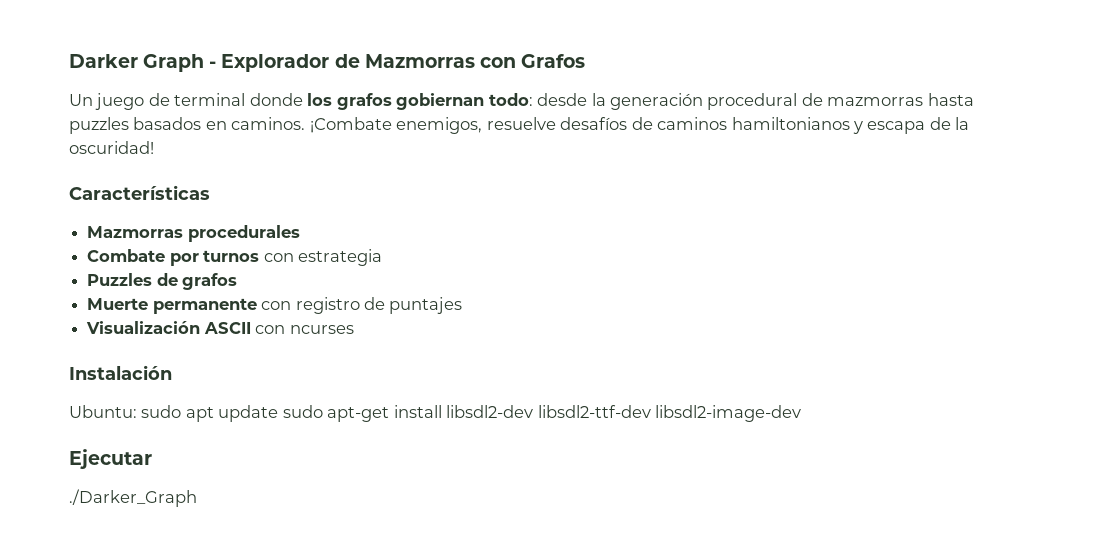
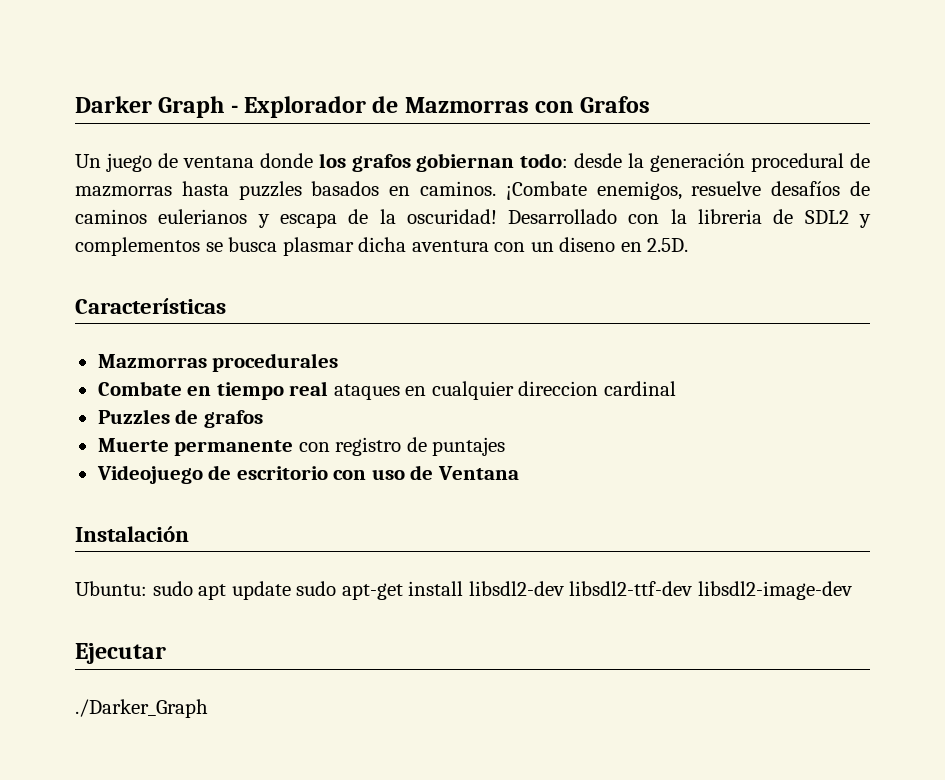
[174,93,246,106] terminal -> [182,156,254,168] ventana
[731,117,850,130] hamiltonianos -> [158,209,248,224] eulerianos
[69,185,210,200] [87,225,300,242] [87,249,382,266] // Características // Mazmorras procedurales // Combate por turnos con estrategia -> [508,209,871,228] [75,237,689,256] [75,298,226,314] [97,353,339,372] [97,381,676,400] Desarrollado con la libreria de SDL2 y complementos se busca plasmar dicha aventura con un diseno en 2.5D. // Características // Mazmorras procedurales // Combate en tiempo real ataques en cualquier direccion cardinal
[86,321,354,334] Visualización ASCII con ncurses -> [96,465,519,484] Videojuego de escritorio con uso de Ventana

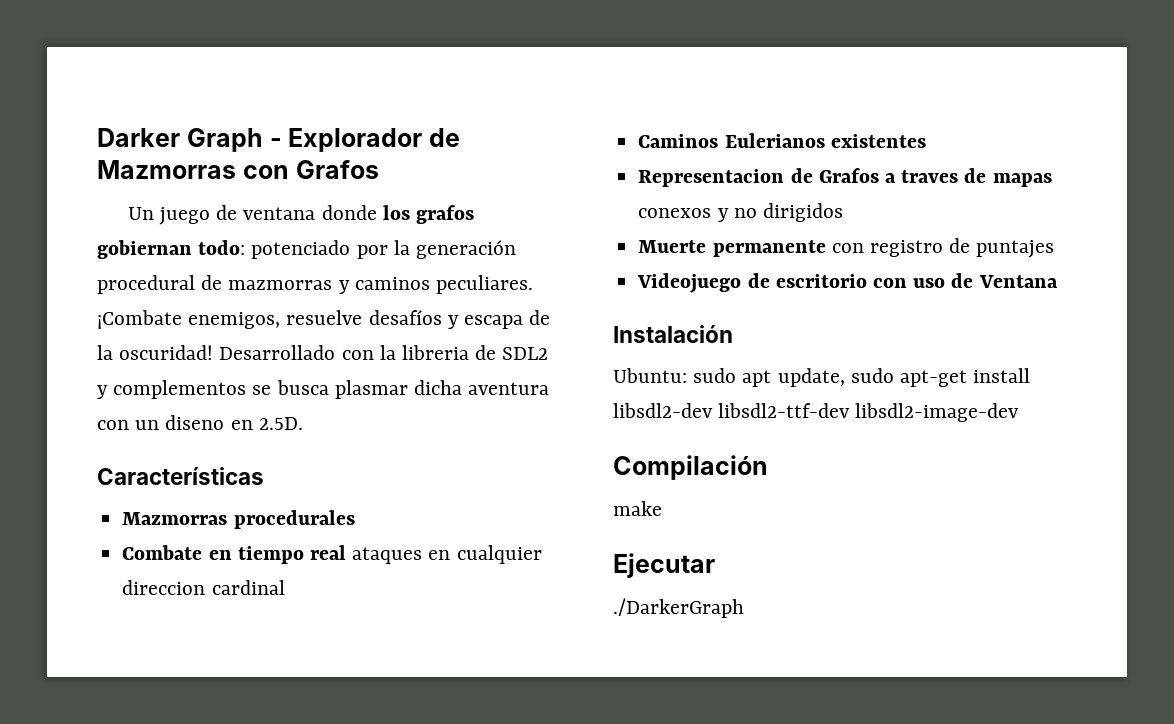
[574,153,623,168] desde -> [251,240,388,259] potenciado por
[181,181,497,200] hasta puzzles basados en caminos. -> [338,275,534,294] y caminos peculiares.
[849,181,870,196] [75,209,248,224] de caminos eulerianos -> (442, 317) none
[97,409,263,428] Puzzles de grafos -> [638,133,926,148] [638,168,1052,187] [638,203,843,222] Caminos Eulerianos existentes // Representacion de Grafos a traves de mapas conexos y no dirigidos
[231,581,291,600] update -> [777,368,845,387] update,
(852, 590) none -> [613,455,768,480] [613,501,662,516] // Compilación // make
[75,699,208,718] ./Darker_Graph -> [613,598,744,618] ./DarkerGraph

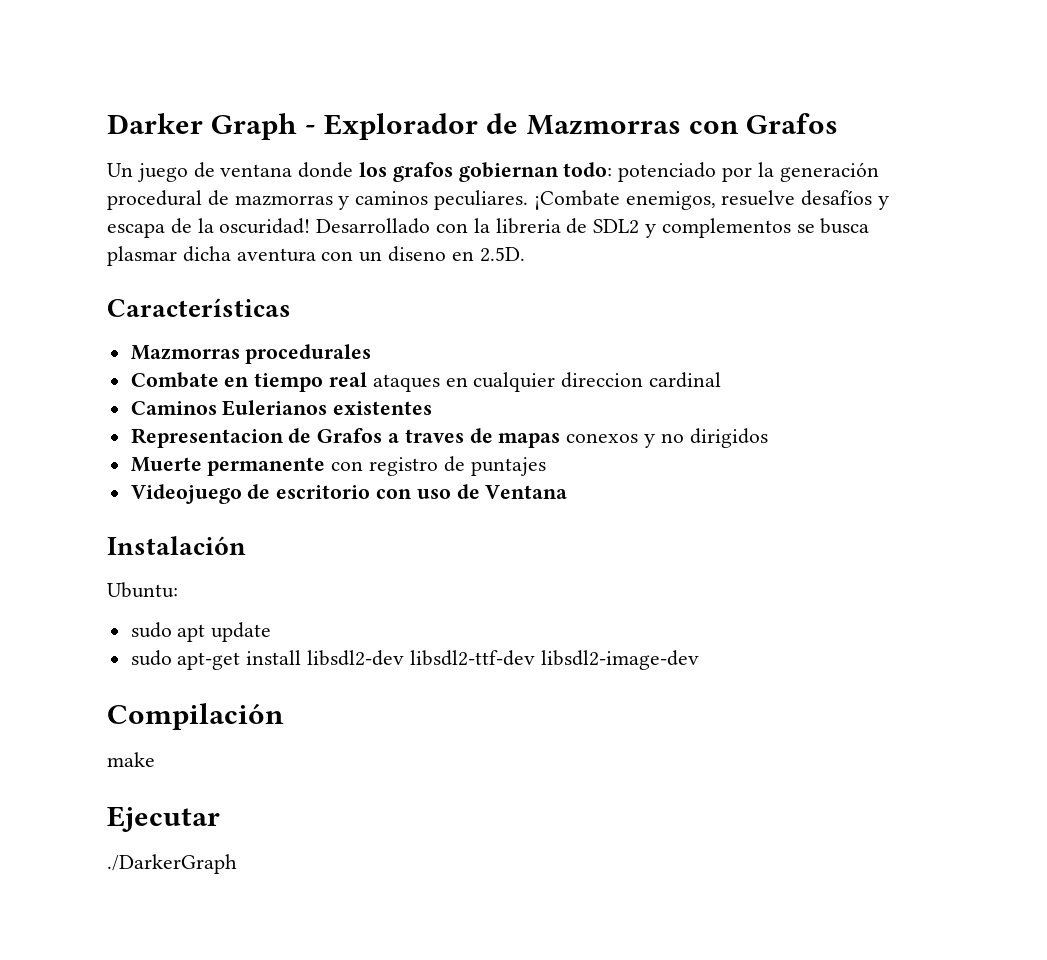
(687, 375) none -> (178, 590) //
[777,368,845,387] update, -> [211,622,272,642] update //

